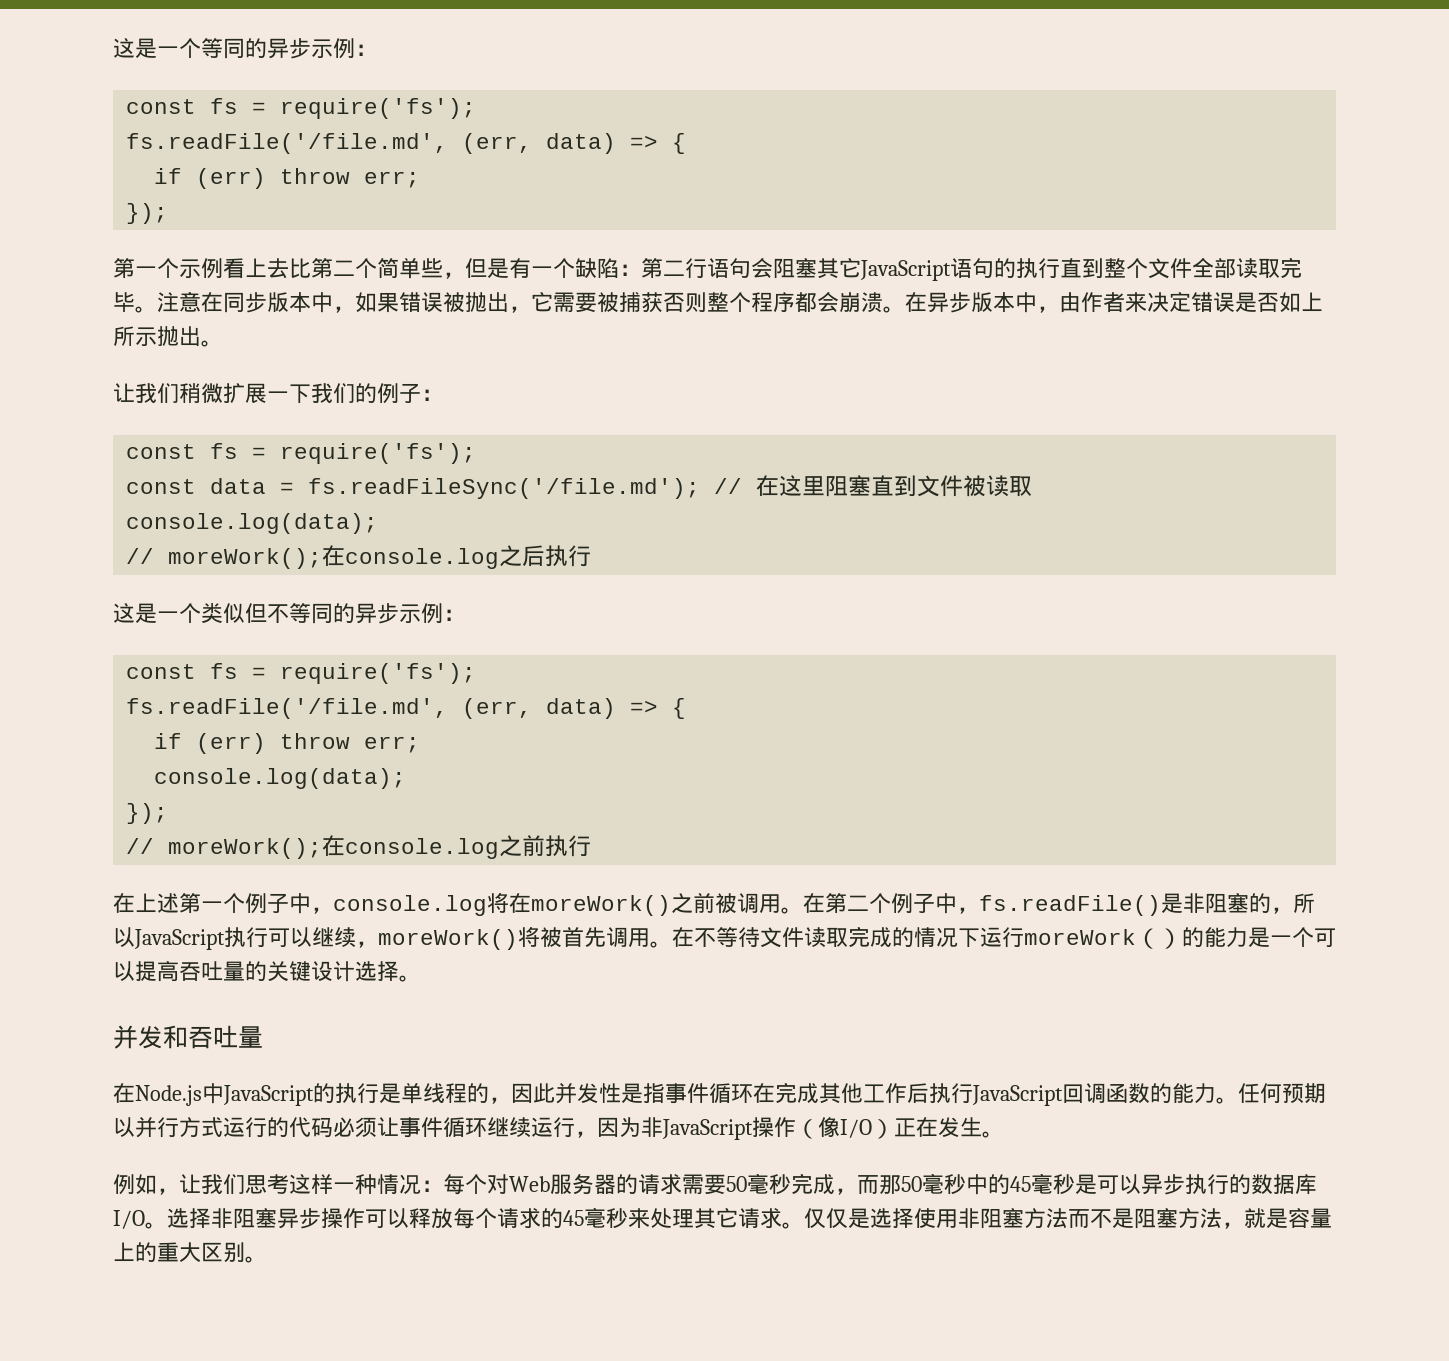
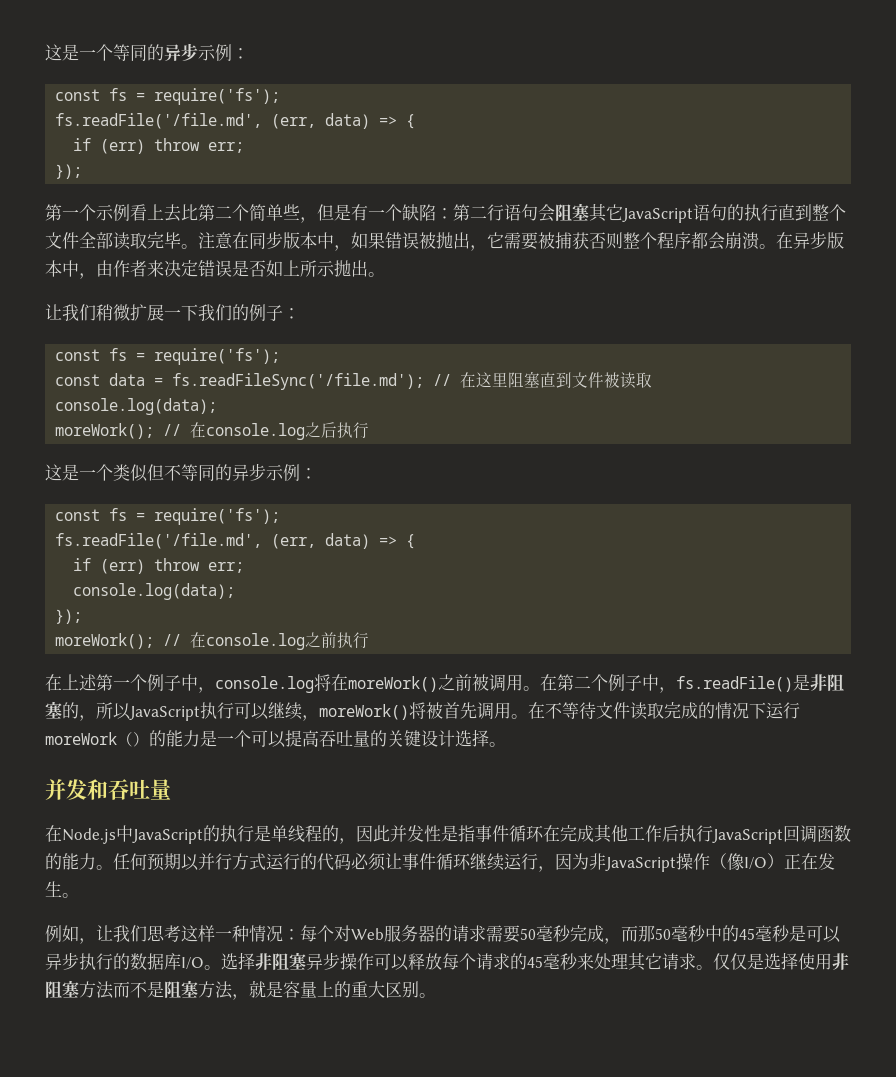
[126,548,323,569] // moreWork(); -> [55,423,182,439] moreWork(); //
[126,838,323,859] // moreWork(); -> [55,633,182,649] moreWork(); //

